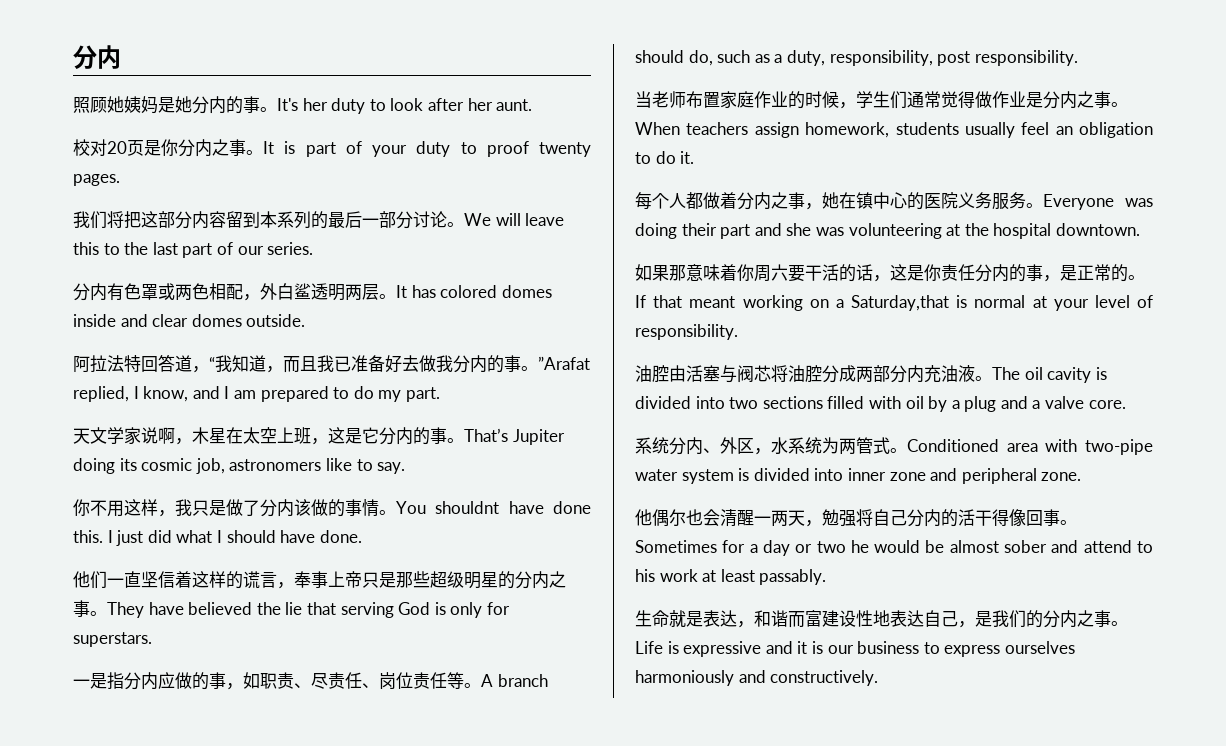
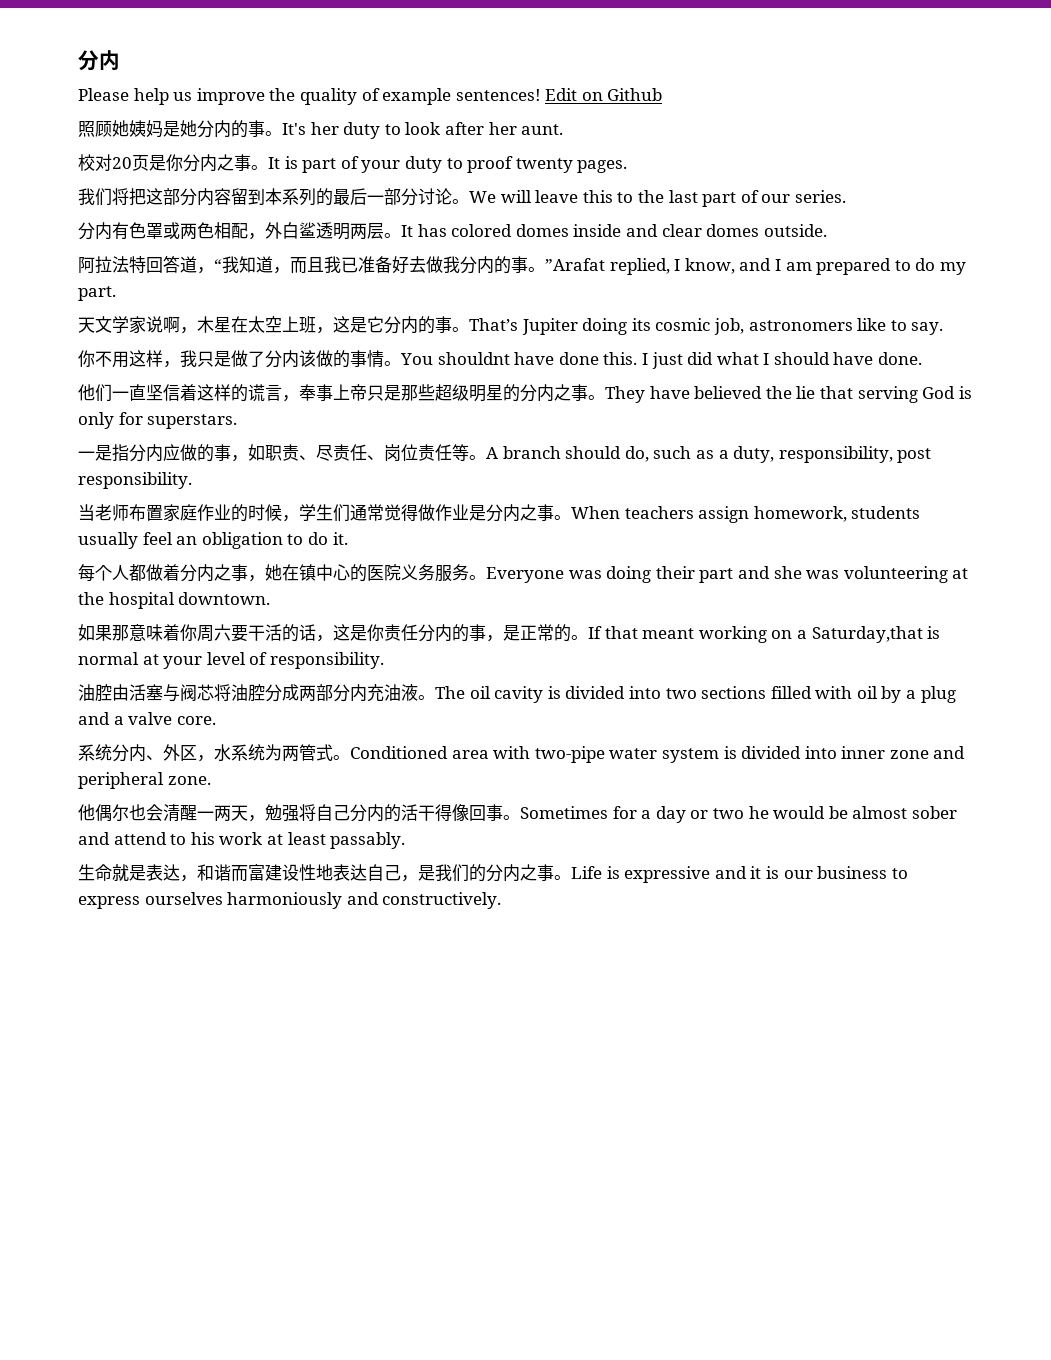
[73,45,121,70] 分内 -> [78,50,120,71] [78,88,663,105] 分内 // Please help us improve the quality of example sentences! Edit on Github

